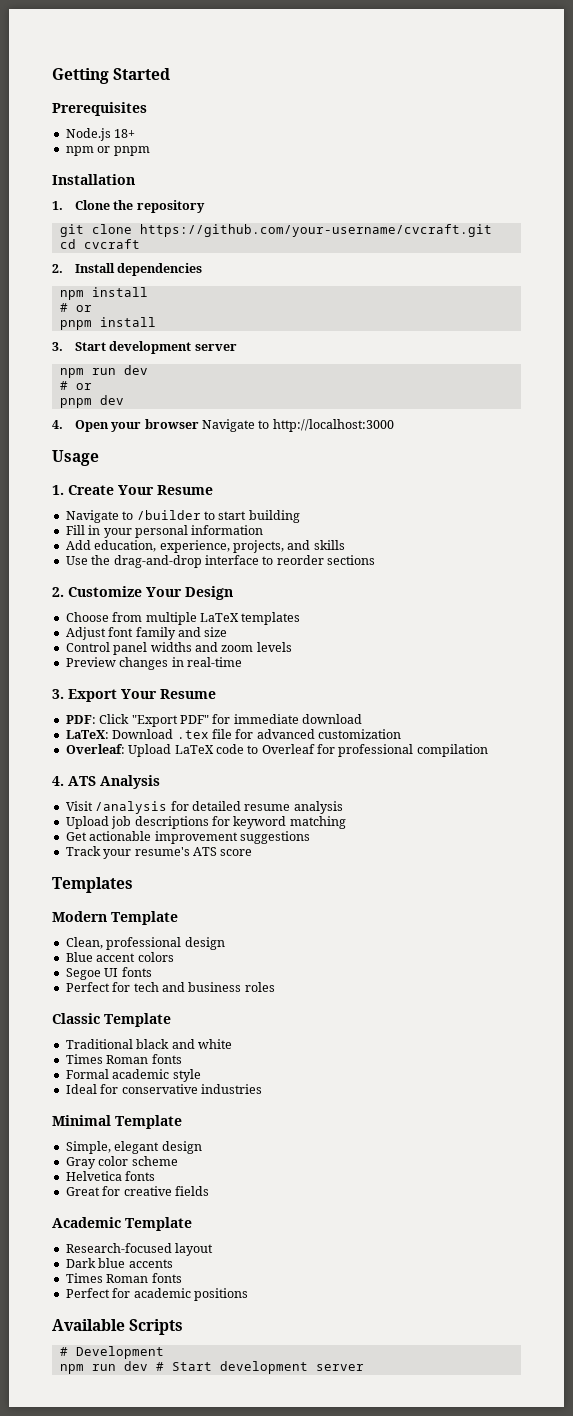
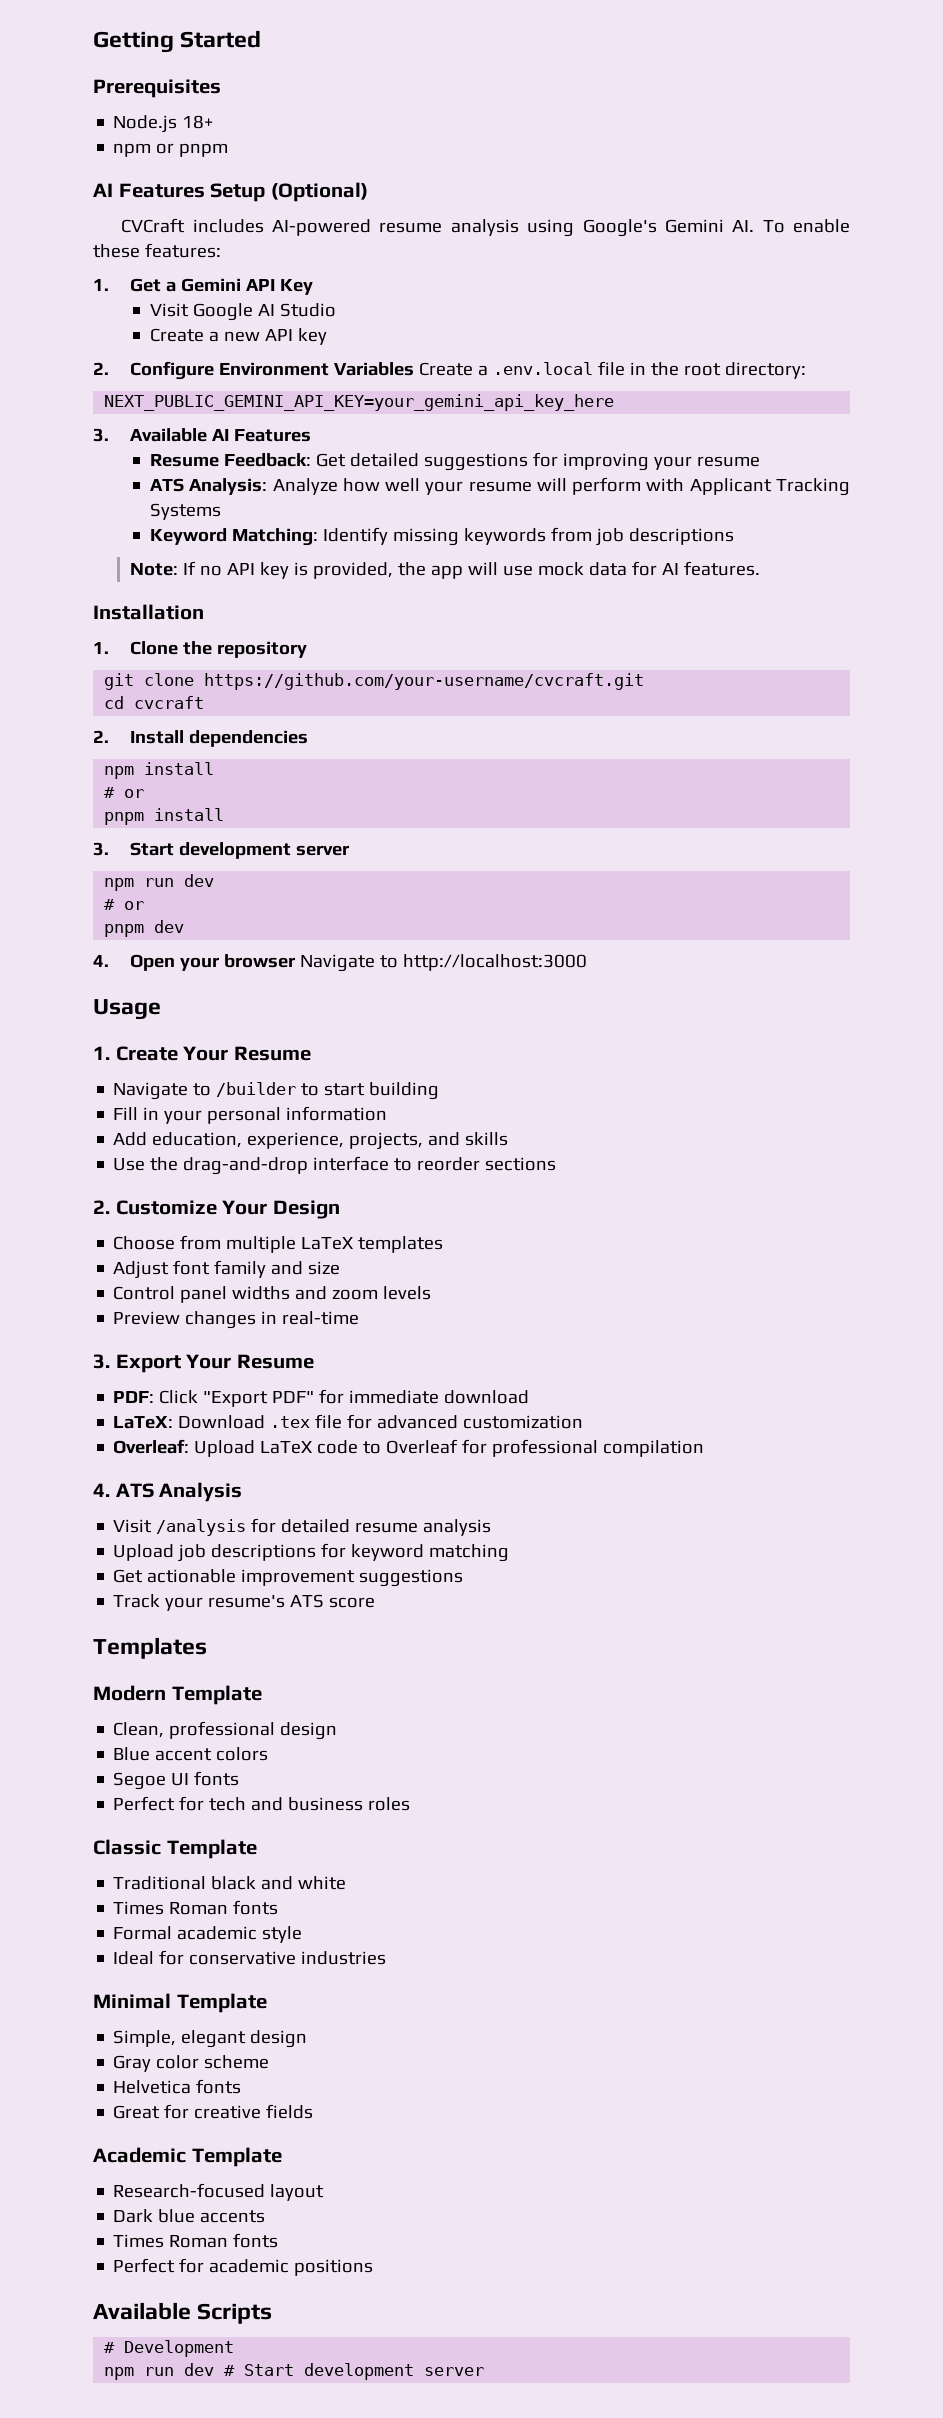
(150, 151) none -> [93,182,368,202] [121,218,850,237] [93,243,221,258] [93,278,313,295] [150,303,337,321] [150,328,328,345] [93,361,806,380] [104,394,615,411] [93,428,311,442] [150,452,760,471] [150,477,850,496] [150,503,222,520] [150,527,734,546] [129,561,760,579] // AI Features Setup (Optional) // CVCraft includes AI-powered resume analysis using Google's Gemini AI. To enable these features: // 1. Get a Gemini API Key // Visit Google AI Studio // Create a new API key // 2. Configure Environment Variables Create a .env.local file in the root directory: // NEXT_PUBLIC_GEMINI_API_KEY=your_gemini_api_key_here // 3. Available AI Features // Resume Feedback: Get detailed suggestions for improving your resume // ATS Analysis: Analyze how well your resume will perform with Applicant Tracking Systems // Keyword Matching: Identify missing keywords from job descriptions // Note: If no API key is provided, the app will use mock data for AI features.

